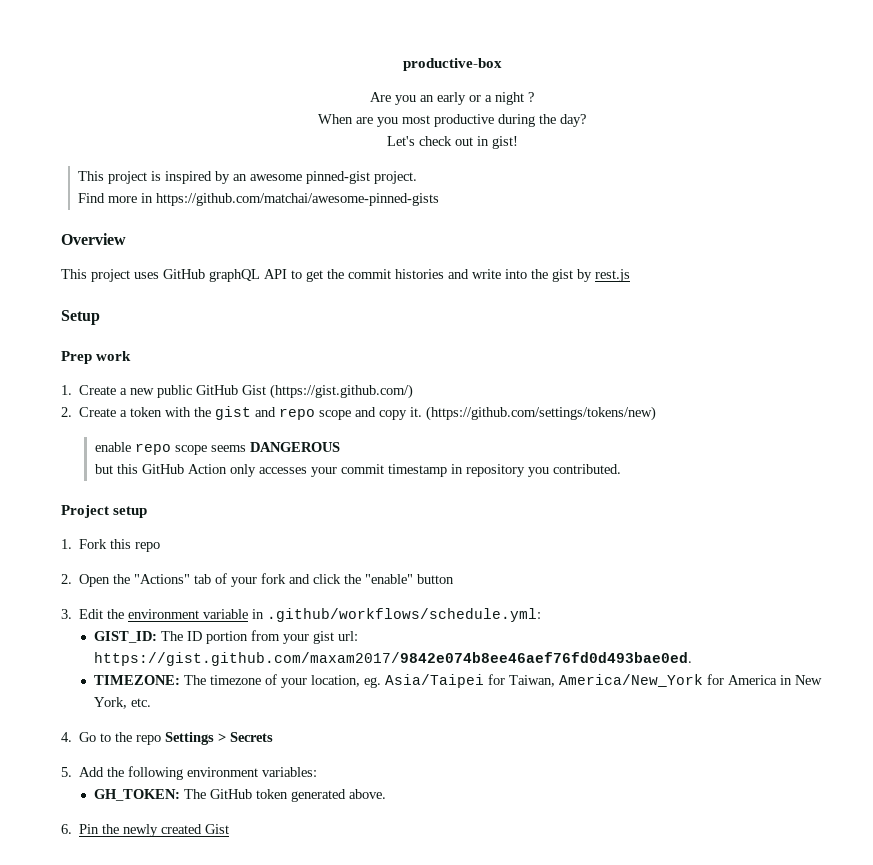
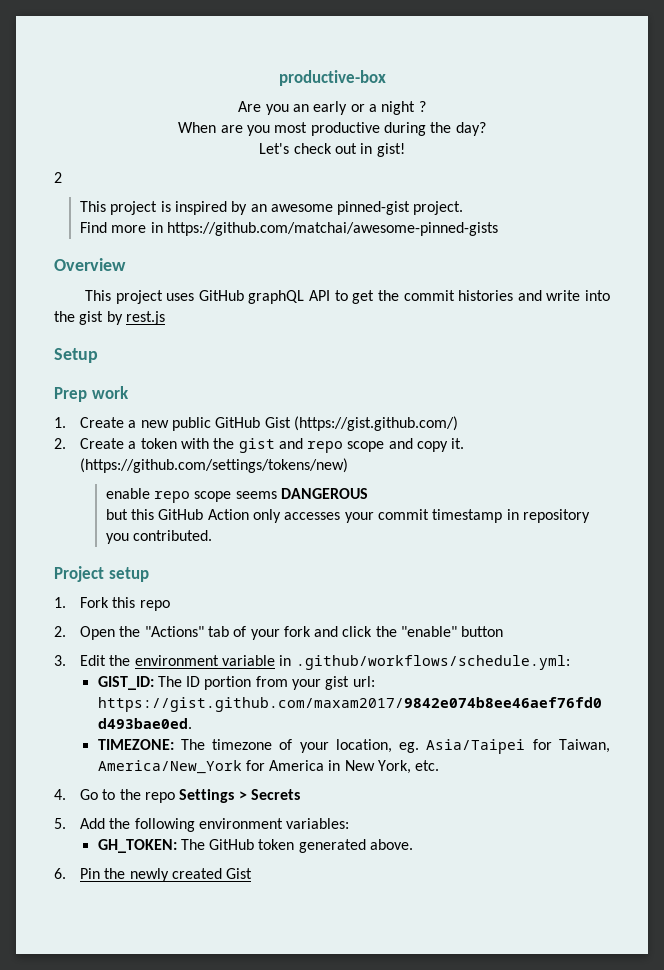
(518, 142) none -> [54,172,62,183] // 2

